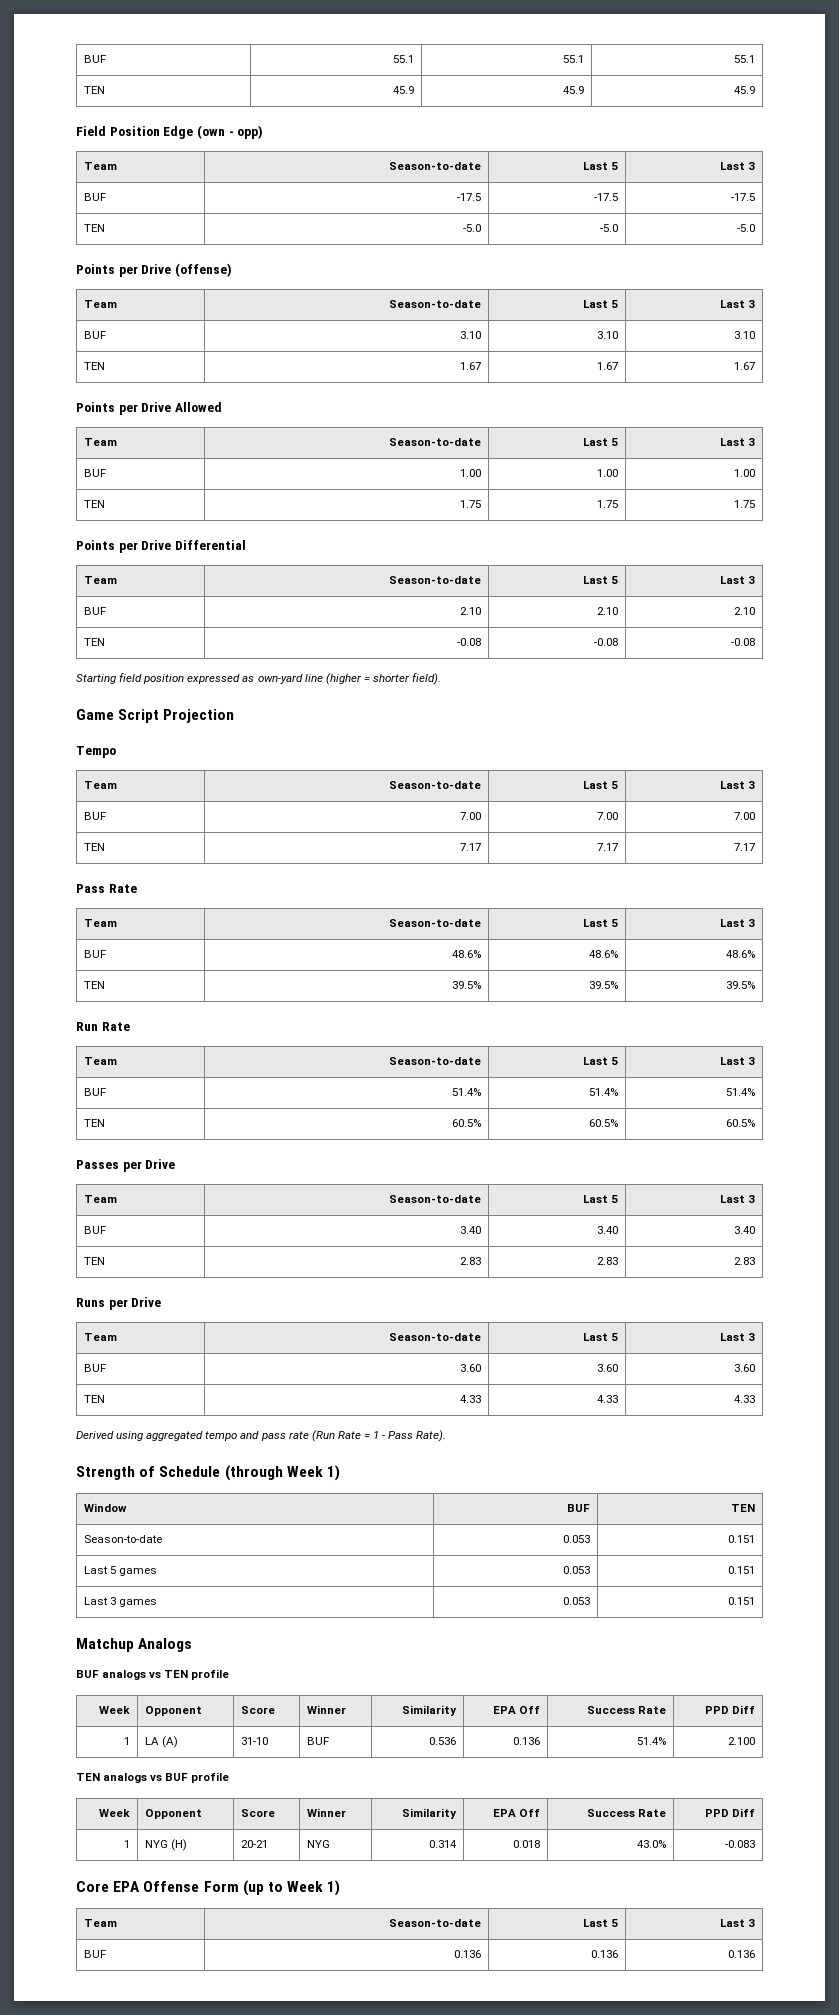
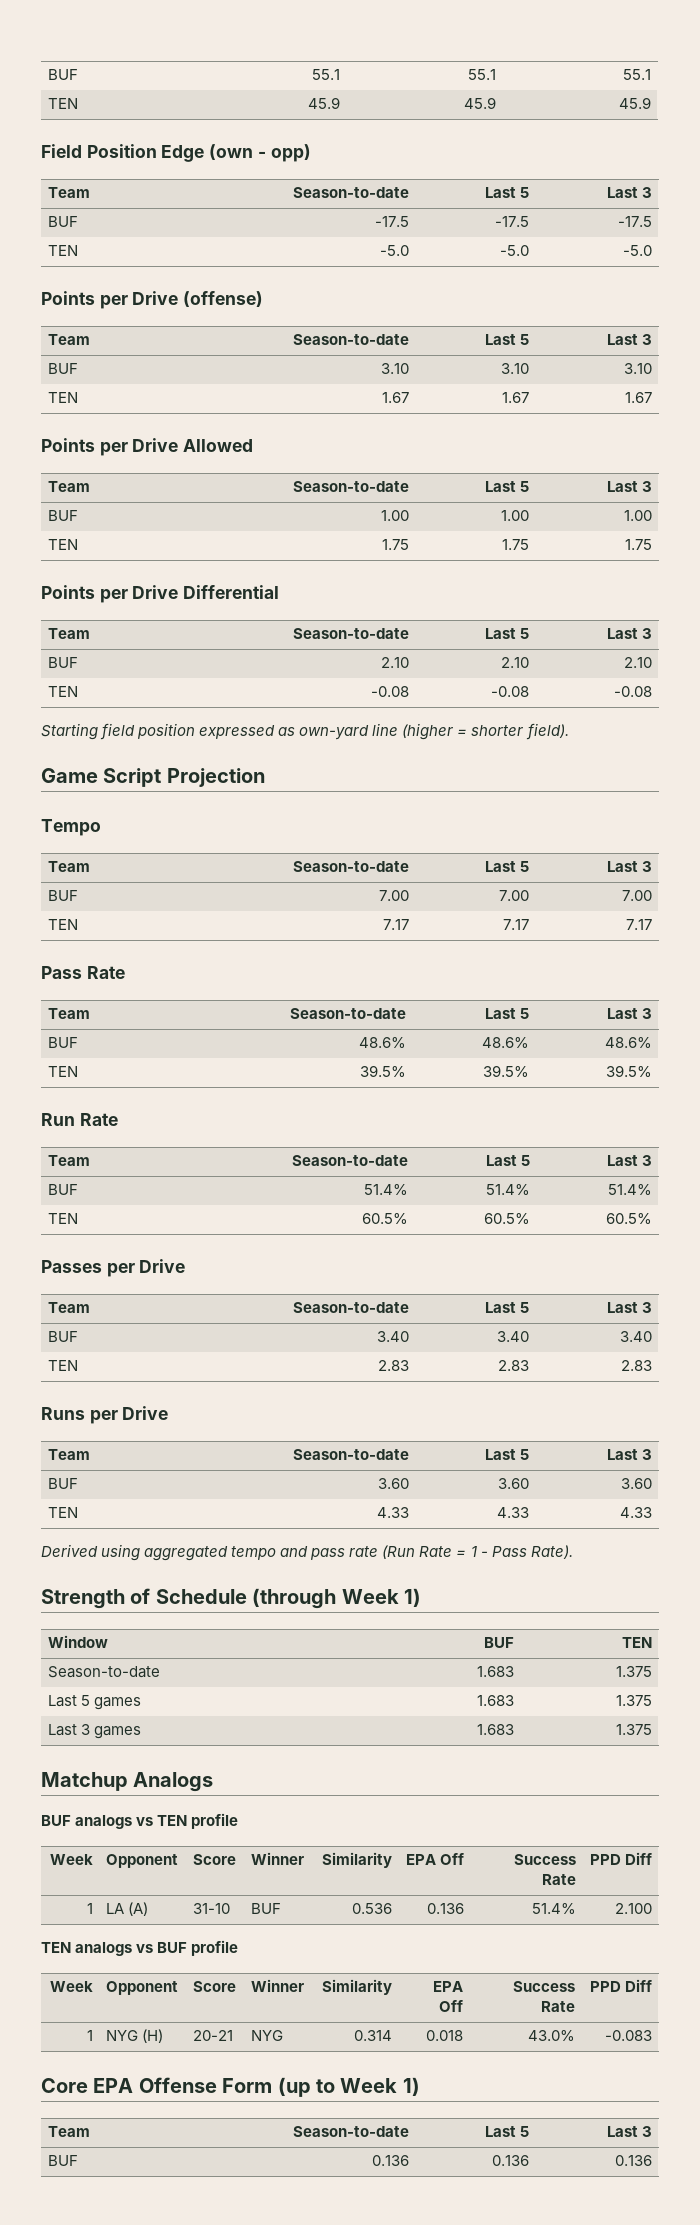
[563,1535,591,1543] [728,1535,756,1543] 0.053 | 0.151 -> [476,1666,514,1677] [615,1666,652,1677] 1.683 | 1.375
[563,1566,591,1574] [728,1566,756,1574] 0.053 | 0.151 -> [476,1695,514,1706] [615,1695,652,1706] 1.683 | 1.375
[563,1597,591,1605] [728,1597,756,1605] 0.053 | 0.151 -> [476,1724,514,1735] [615,1724,652,1735] 1.683 | 1.375

